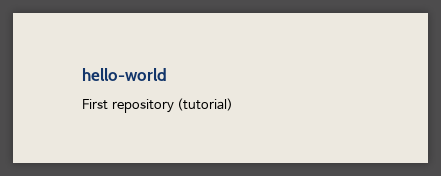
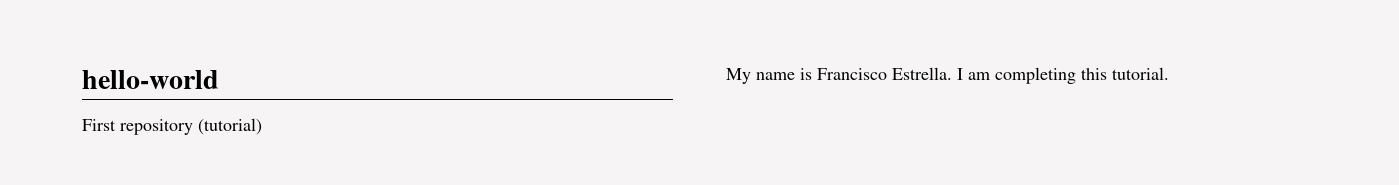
(234, 104) none -> [726,67,1169,84] // My name is Francisco Estrella. I am completing this tutorial.

